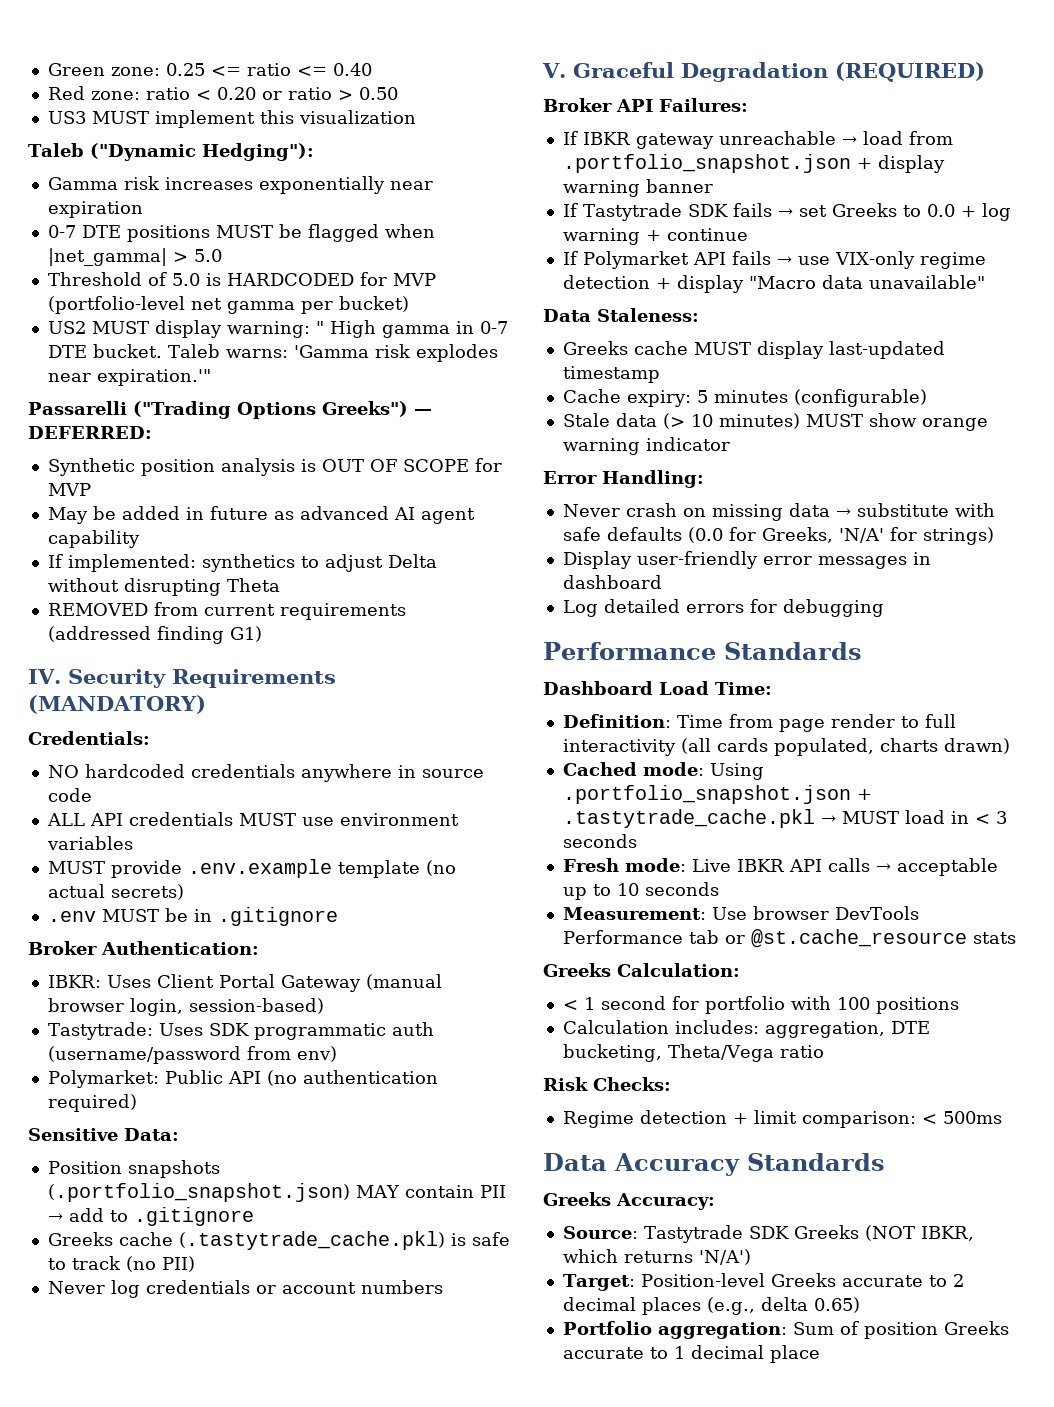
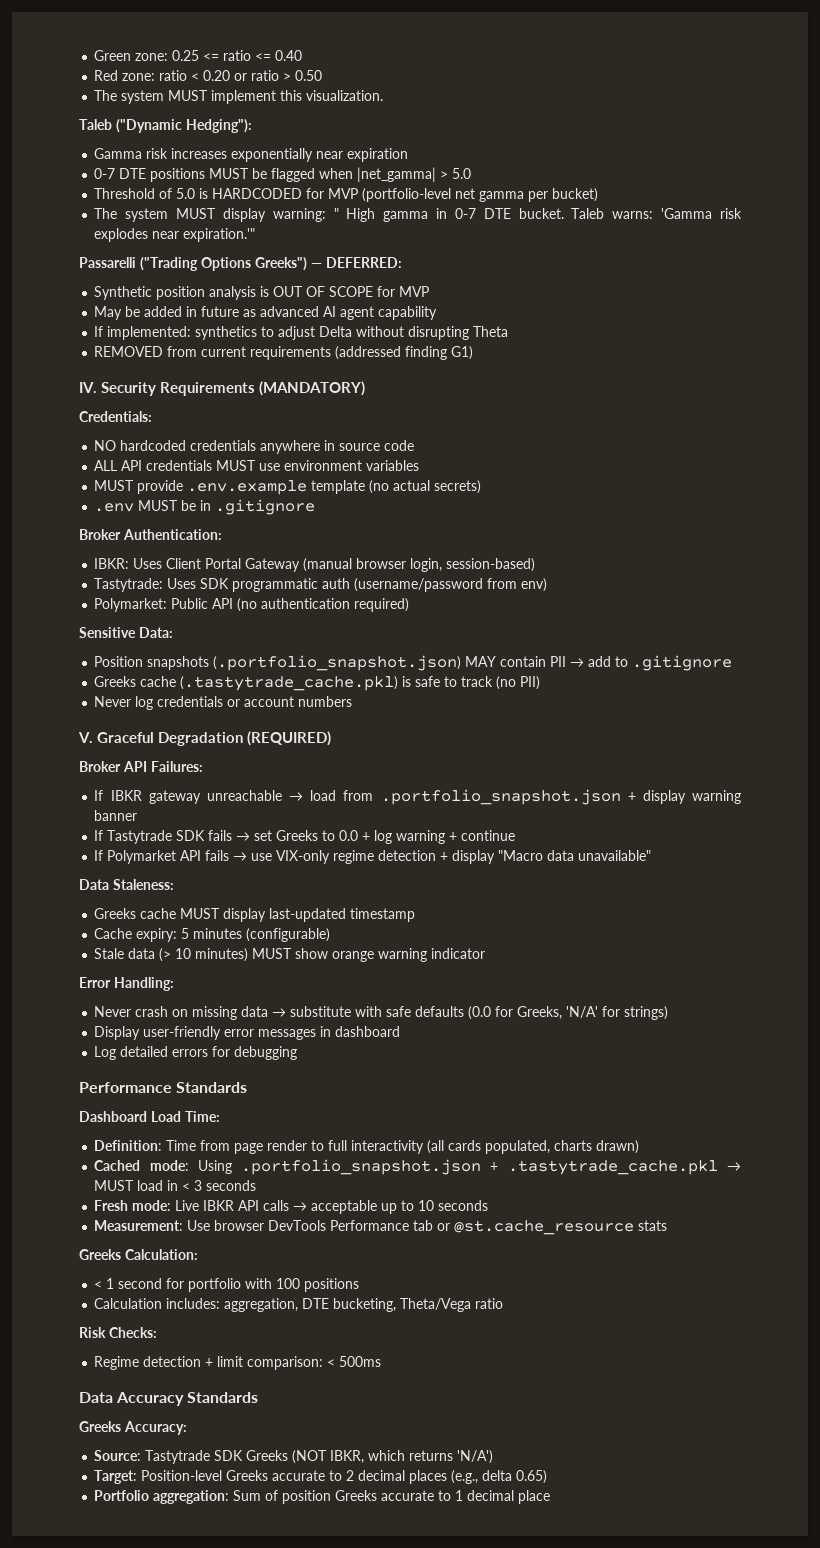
[47,111,86,124] US3 -> [94,90,165,104] The system
[298,110,416,124] visualization -> [306,90,384,101] visualization.
[47,321,86,334] US2 -> [94,208,169,222] The system

